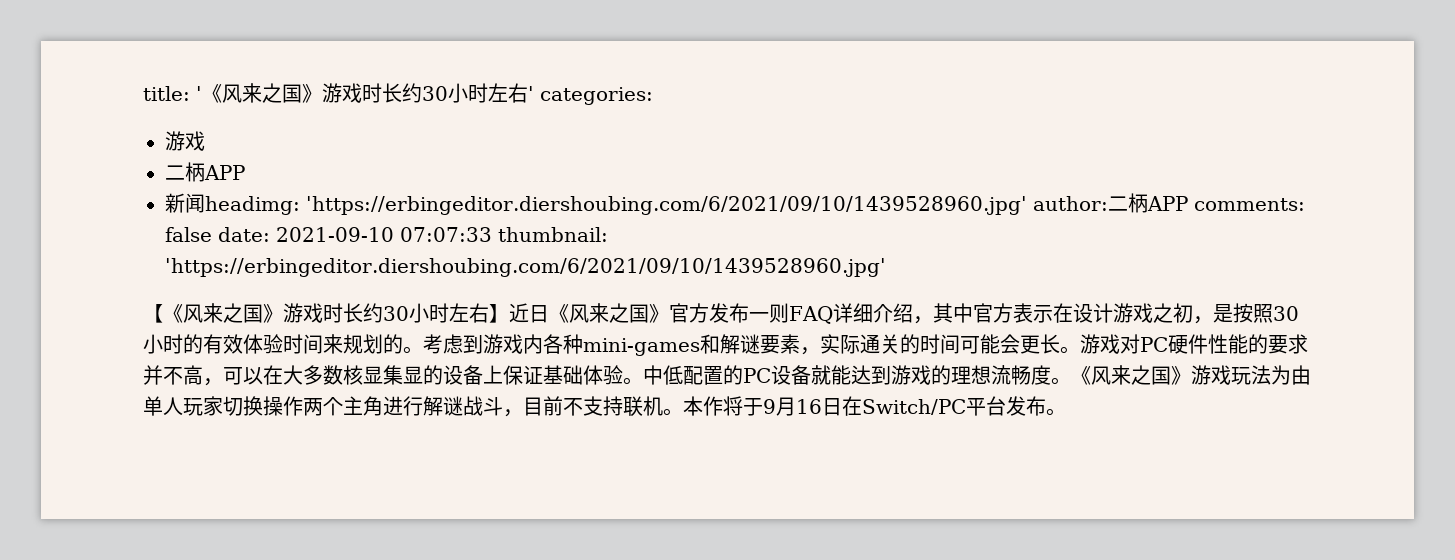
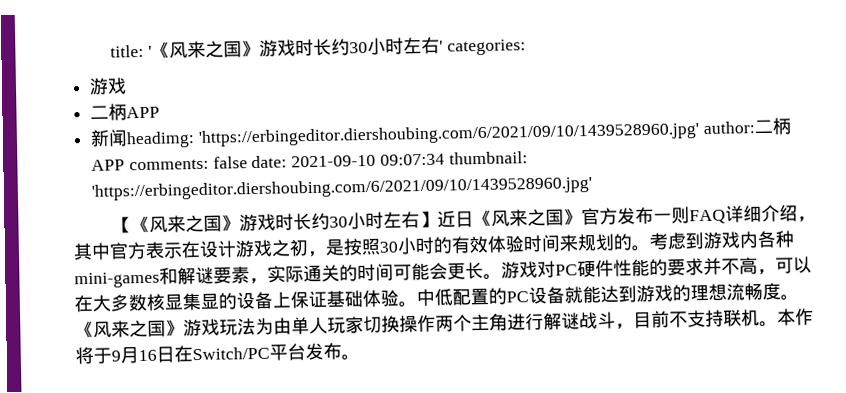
[400,227,492,242] 07:07:33 -> [379,153,445,166] 09:07:34

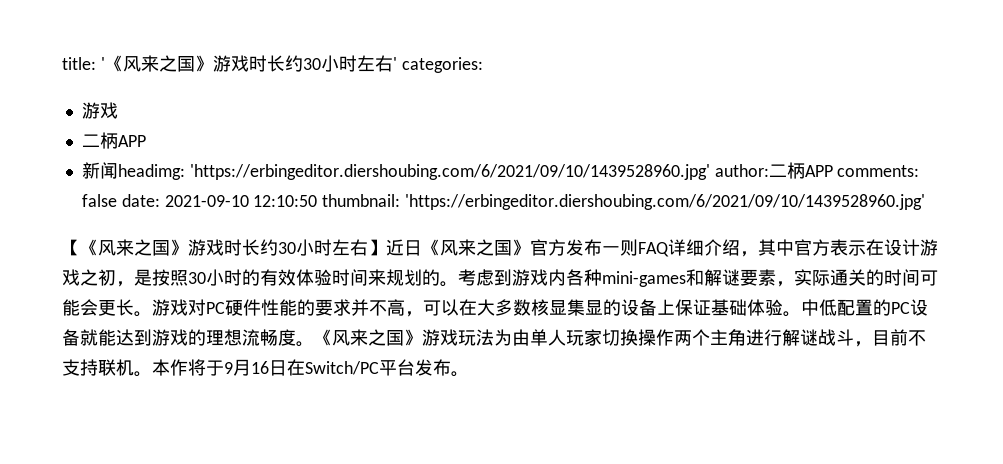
[379,153,445,166] 09:07:34 -> [253,195,318,207] 12:10:50

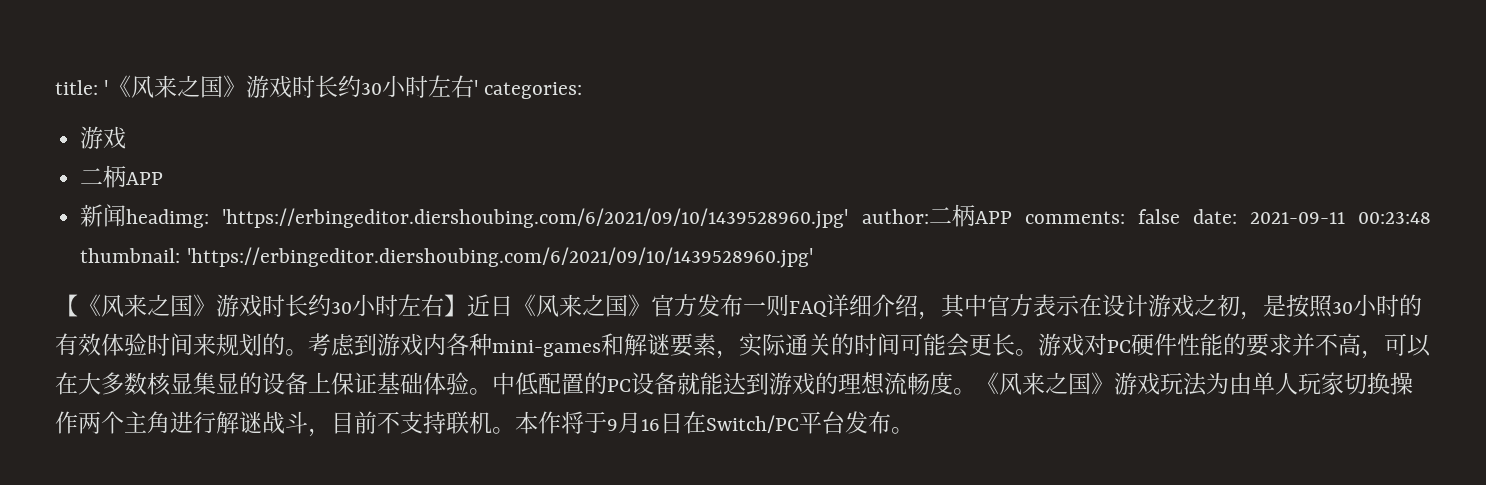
[164,195,318,207] 2021-09-10 12:10:50 -> [1249,212,1431,224] 2021-09-11 00:23:48

